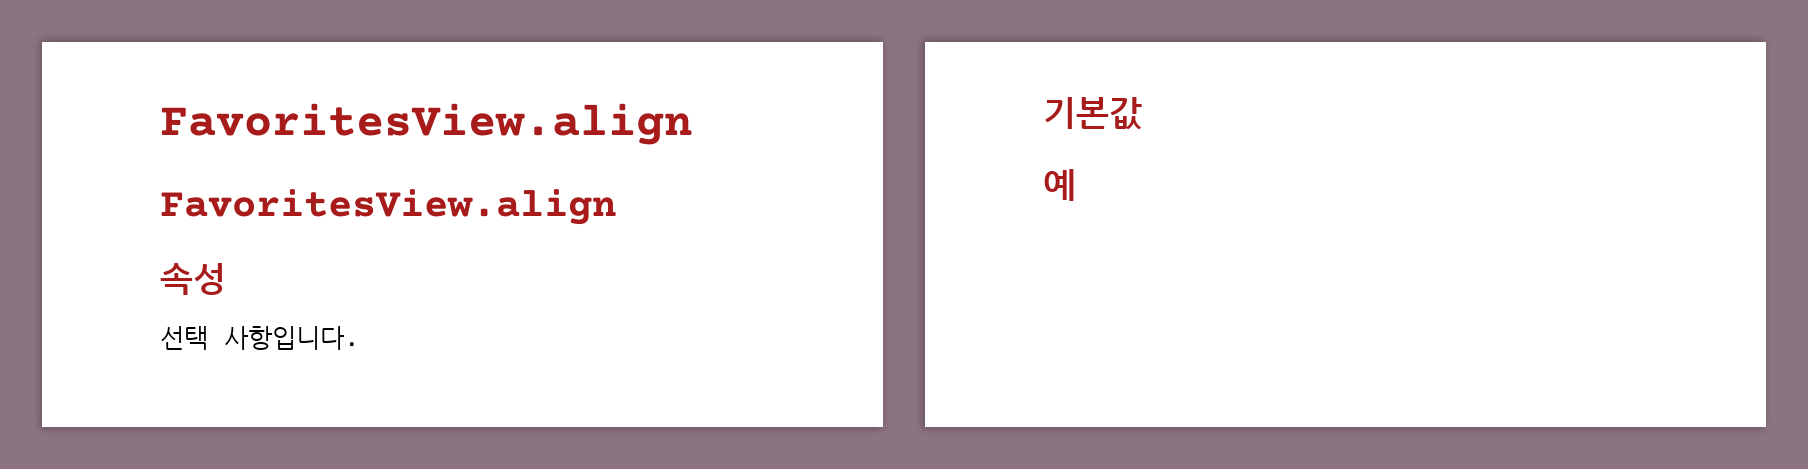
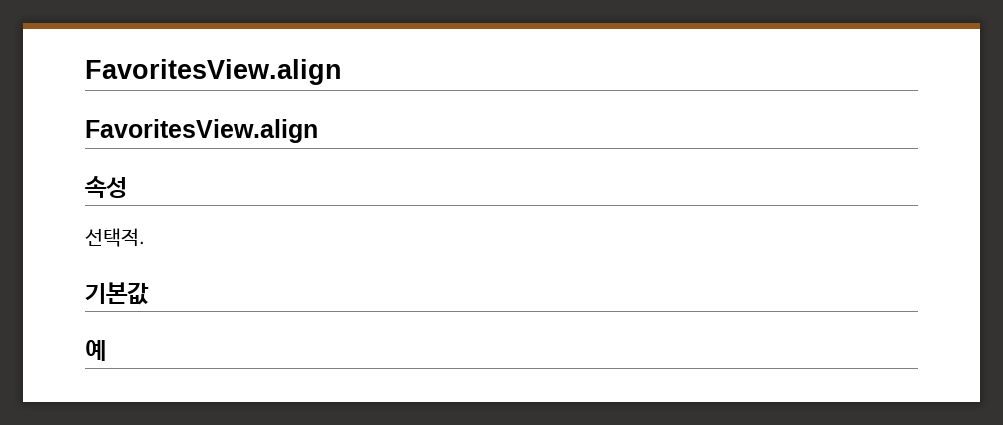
[160,326,360,350] 선택 사항입니다. -> [85,228,145,247] 선택적.

